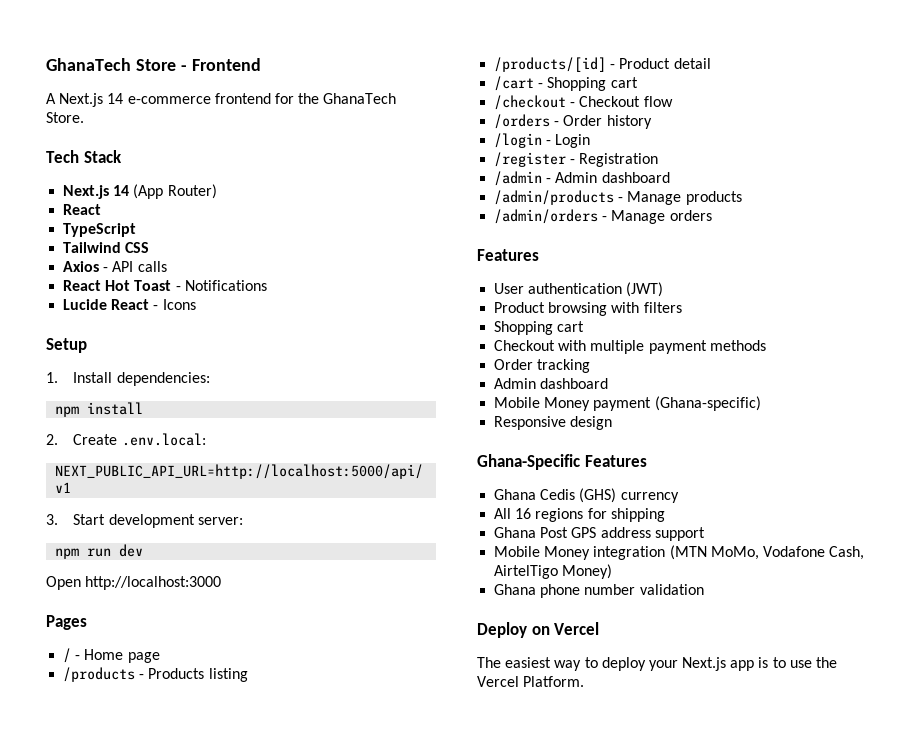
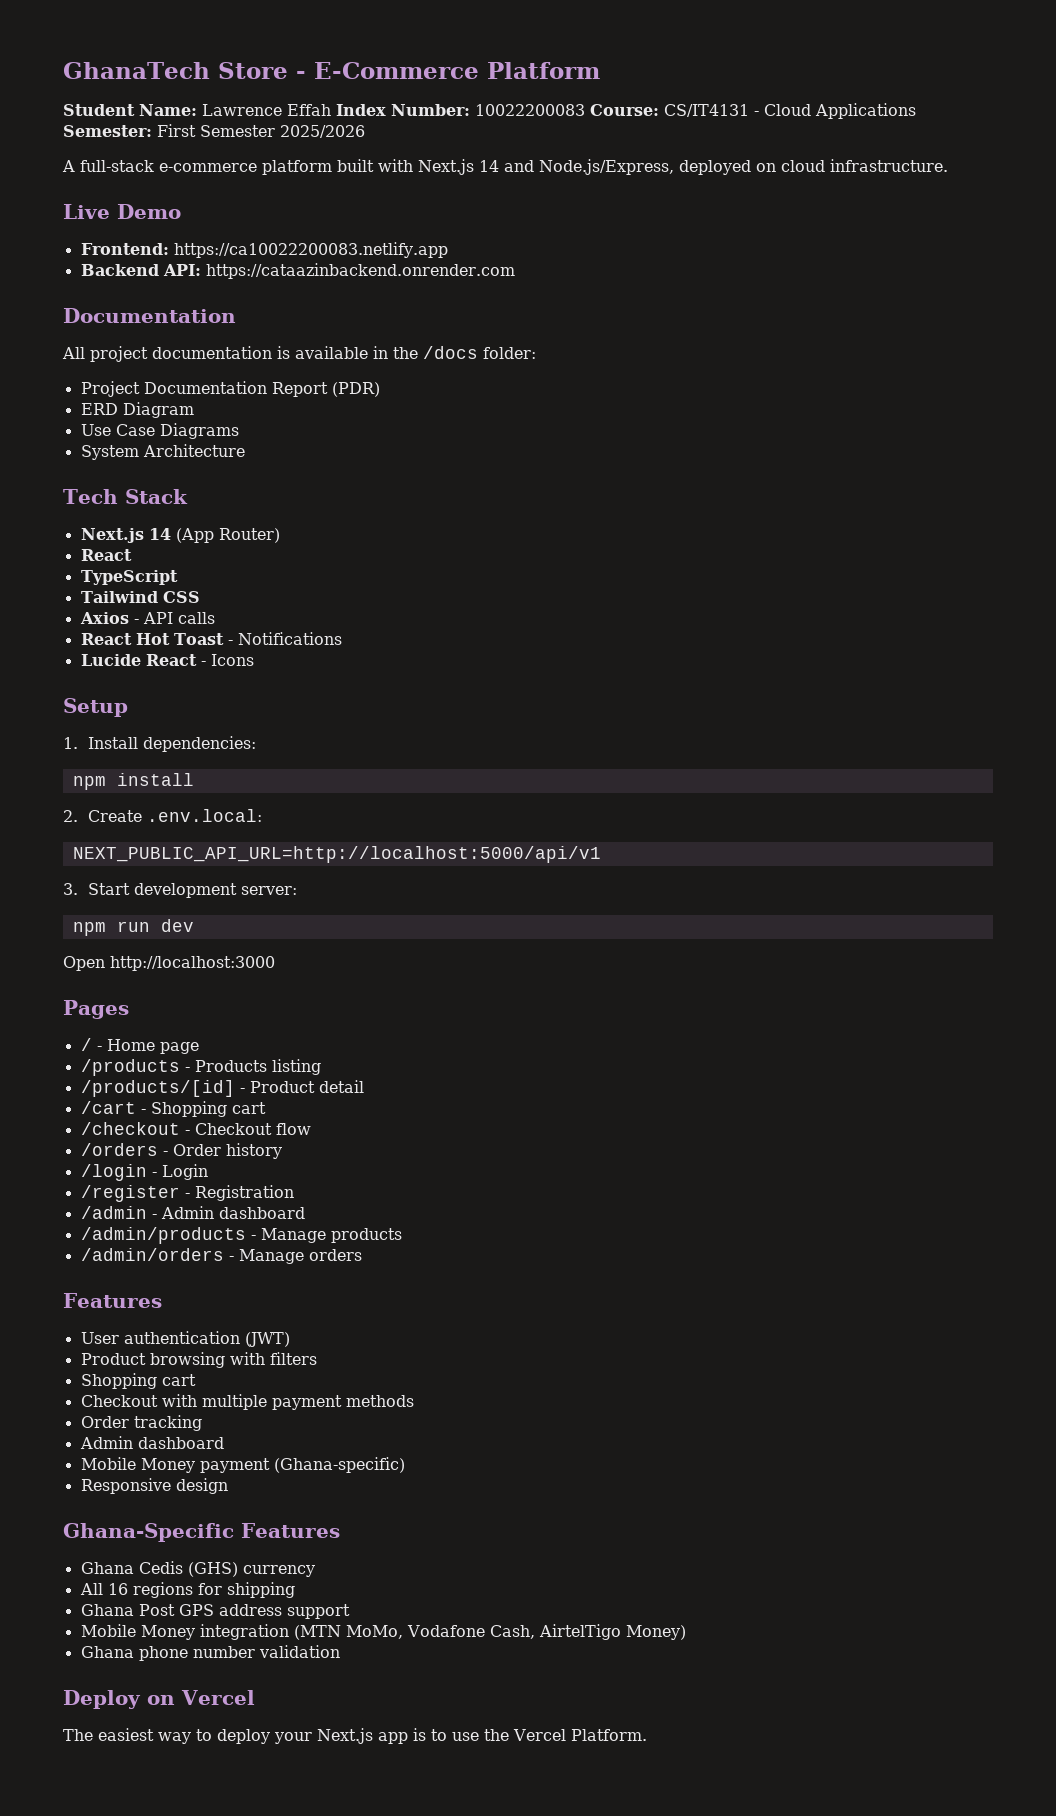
[191,58,261,71] [46,93,397,107] [46,112,84,123] Frontend // A Next.js 14 e-commerce frontend for the GhanaTech Store. -> [313,62,600,79] [63,103,916,119] [63,124,365,138] [62,159,948,175] [63,204,181,219] [80,242,448,258] [80,263,515,279] [63,308,236,323] [62,346,536,362] [80,381,380,397] [80,402,194,418] [80,423,239,439] [80,444,245,460] E-Commerce Platform // Student Name: Lawrence Effah Index Number: 10022200083 Course: CS/IT4131 - Cloud Applications Semester: First Semester 2025/2026 // A full-stack e-commerce platform built with Next.js 14 and Node.js/Express, deployed on cloud infrastructure. // Live Demo // Frontend: https://ca10022200083.netlify.app // Backend API: https://cataazinbackend.onrender.com // Documentation // All project documentation is available in the /docs folder: // Project Documentation Report (PDR) // ERD Diagram // Use Case Diagrams // System Architecture

